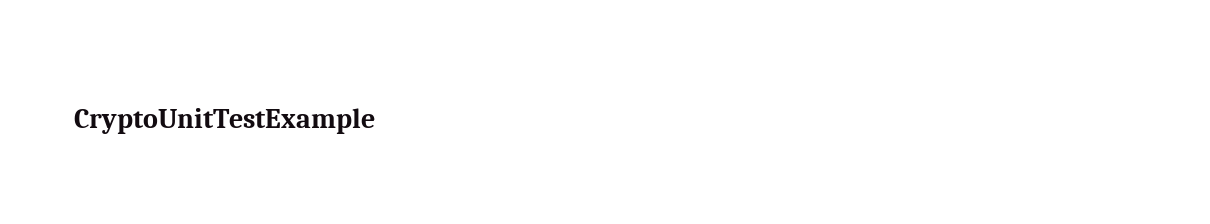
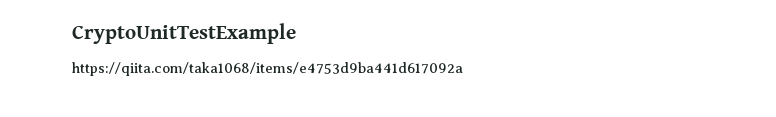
(375, 121) none -> [72,62,463,76] // https://qiita.com/taka1068/items/e4753d9ba441d617092a

